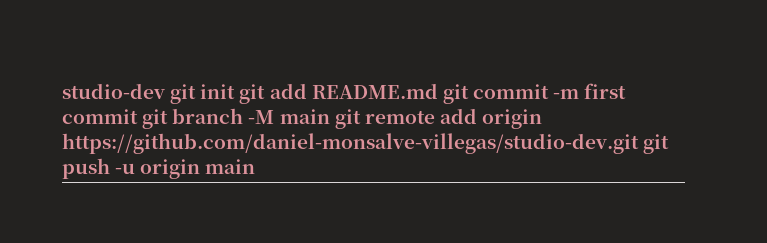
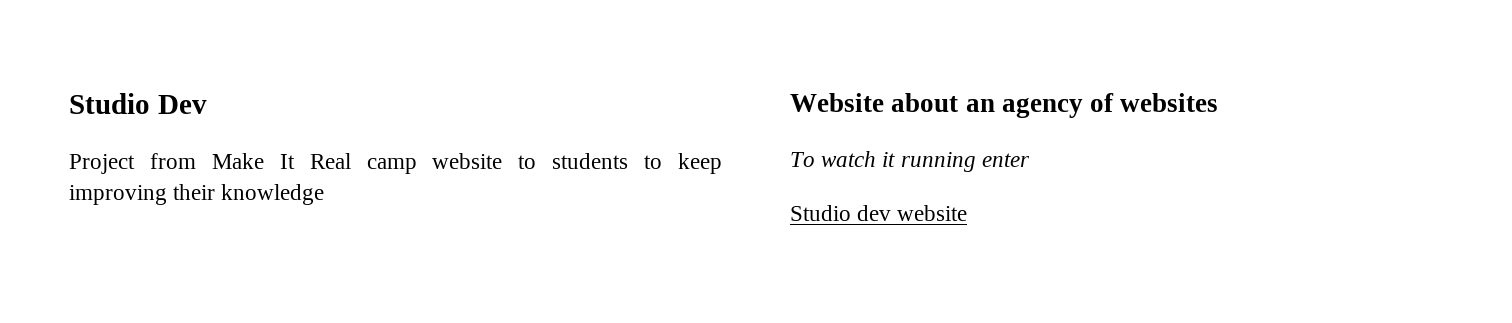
[62,83,627,104] [62,108,543,129] [62,133,670,154] [62,158,256,179] studio-dev git init git add README.md git commit -m first commit git branch -M main git remote add origin https://github.com/daniel-monsalve-villegas/studio-dev.git git push -u origin main -> [69,93,207,114] [69,153,722,174] [69,184,325,205] [790,93,1219,118] [790,151,1030,172] [790,205,968,221] Studio Dev // Project from Make It Real camp website to students to keep improving their knowledge // Website about an agency of websites // To watch it running enter // Studio dev website

